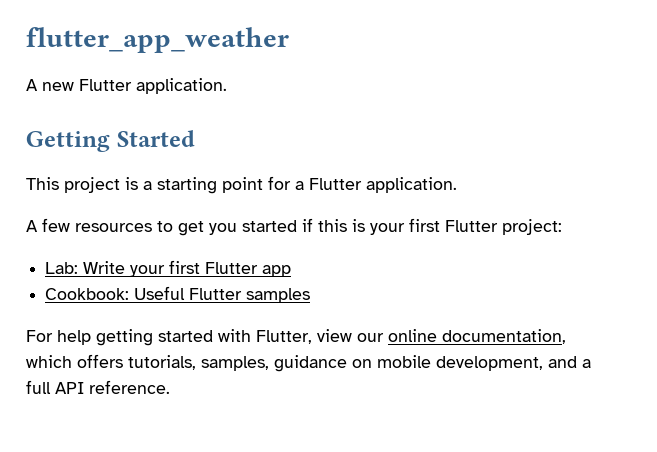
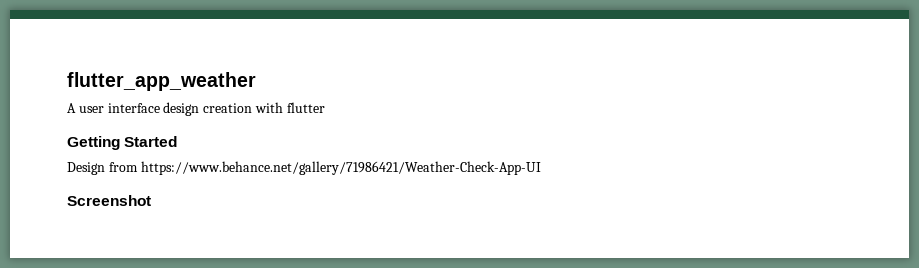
[42,78,227,94] [26,130,195,152] [26,176,457,194] [26,218,562,236] [45,260,292,277] [45,286,311,303] [26,329,566,346] [26,354,591,372] [26,380,170,394] new Flutter application. // Getting Started // This project is a starting point for a Flutter application. // A few resources to get you started if this is your first Flutter project: // Lab: Write your first Flutter app // Cookbook: Useful Flutter samples // For help getting started with Flutter, view our online documentation, which offers tutorials, samples, guidance on mobile development, and a full API reference. -> [78,102,325,116] [67,136,178,150] [67,161,541,175] [67,195,151,206] user interface design creation with flutter // Getting Started // Design from https://www.behance.net/gallery/71986421/Weather-Check-App-UI // Screenshot

